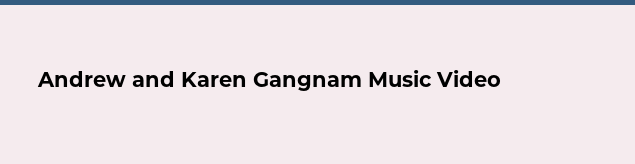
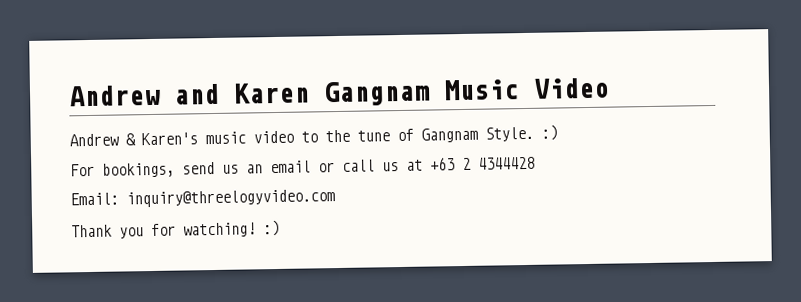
(501, 78) none -> [69,124,558,147] [70,156,535,178] [70,189,335,208] [71,219,280,239] // Andrew & Karen's music video to the tune of Gangnam Style. :) // For bookings, send us an email or call us at +63 2 4344428 // Email: inquiry@threelogyvideo.com // Thank you for watching! :)

